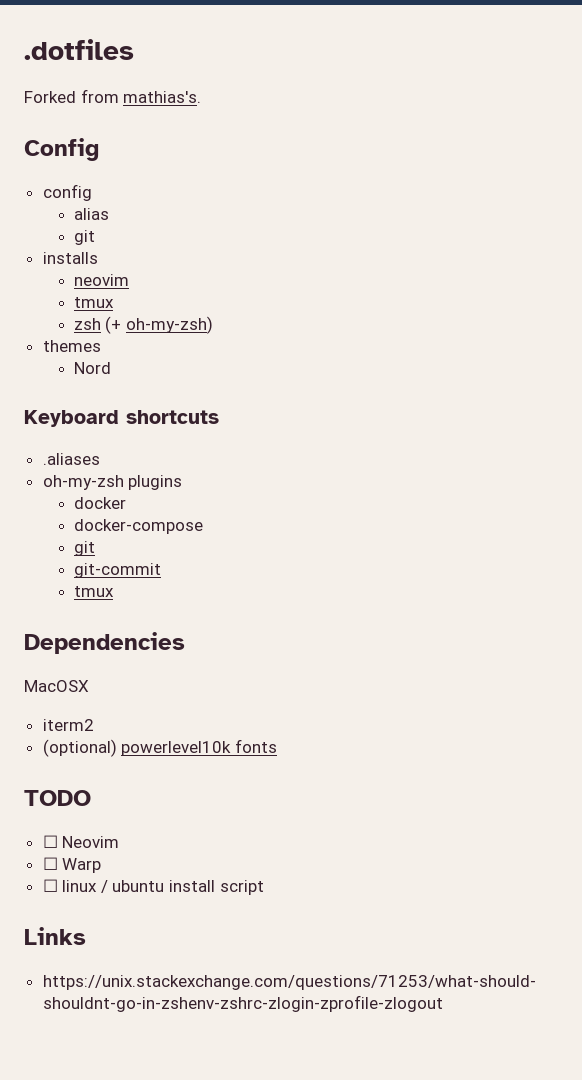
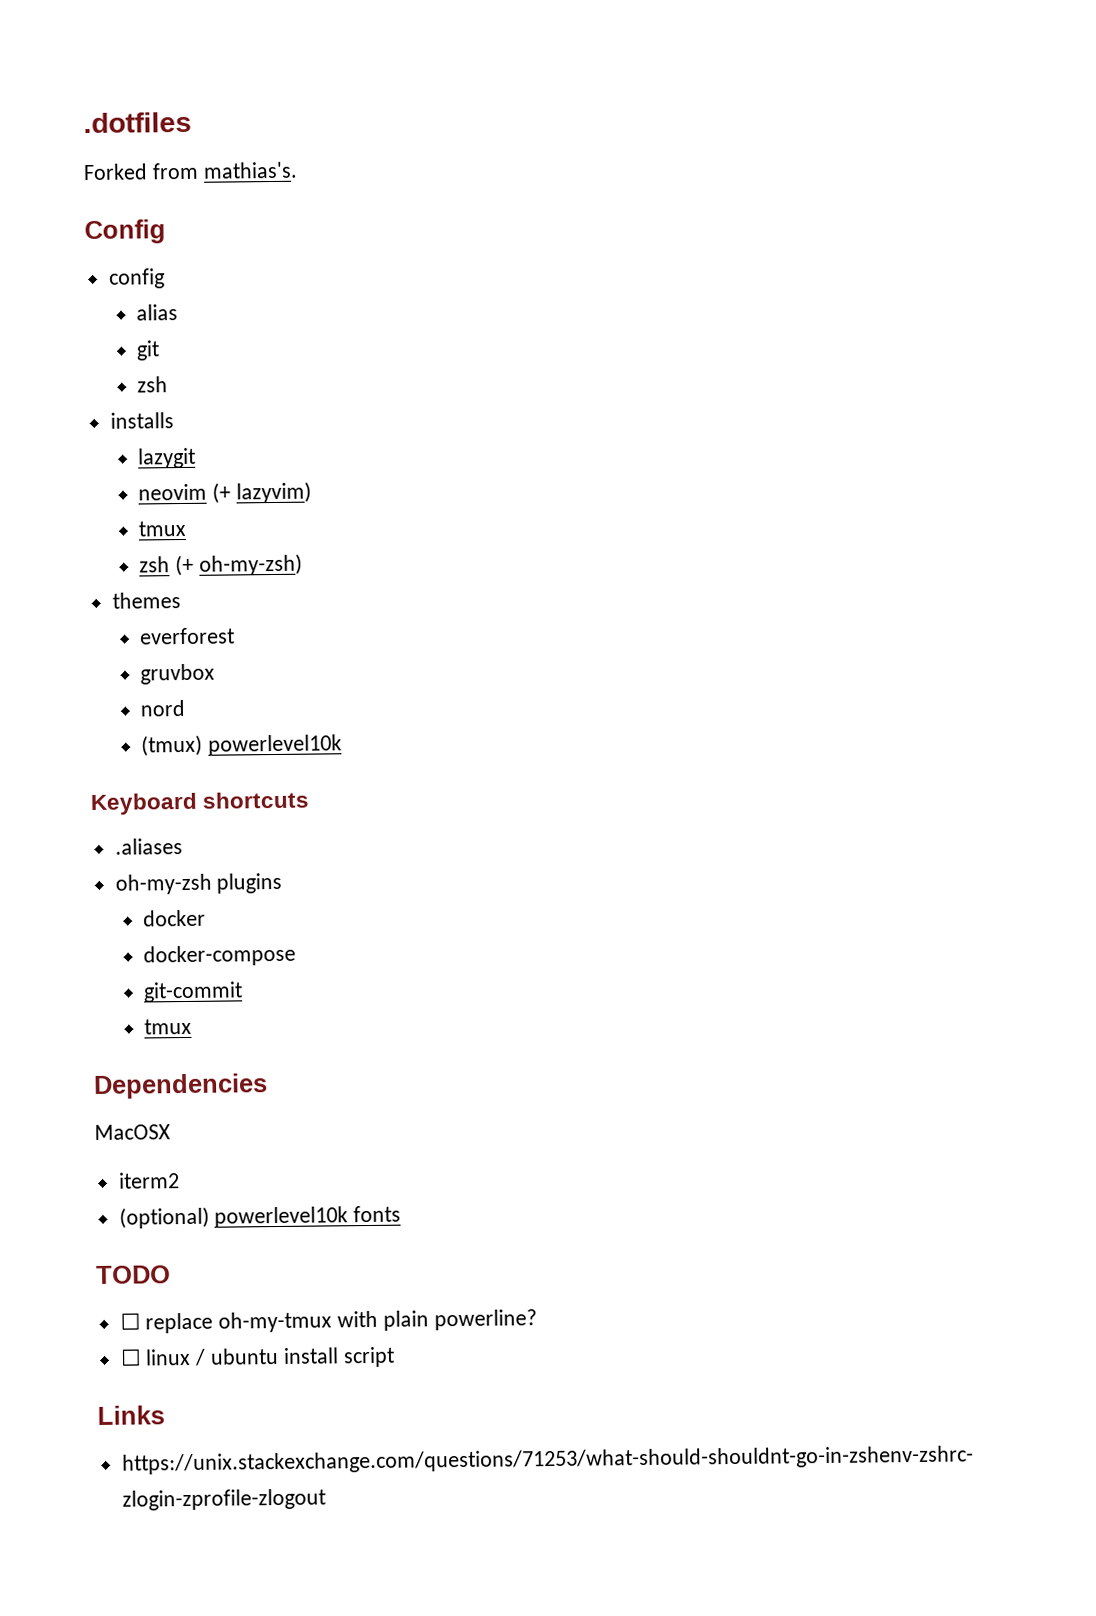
(95, 237) none -> [137,376,169,393] // zsh
(98, 258) none -> [138,447,197,469] // lazygit
(129, 280) none -> [212,481,312,504] (+ lazyvim)
[73,362,111,374] Nord -> [140,627,236,645] [140,663,216,685] [140,699,186,717] [141,734,343,757] everforest // gruvbox // nord // (tmux) powerlevel10k
[73,541,95,556] // git -> (297, 955) none
[62,836,120,848] [42,857,102,873] Neovim // ☐ Warp -> [145,1309,537,1334] replace oh-my-tmux with plain powerline?

